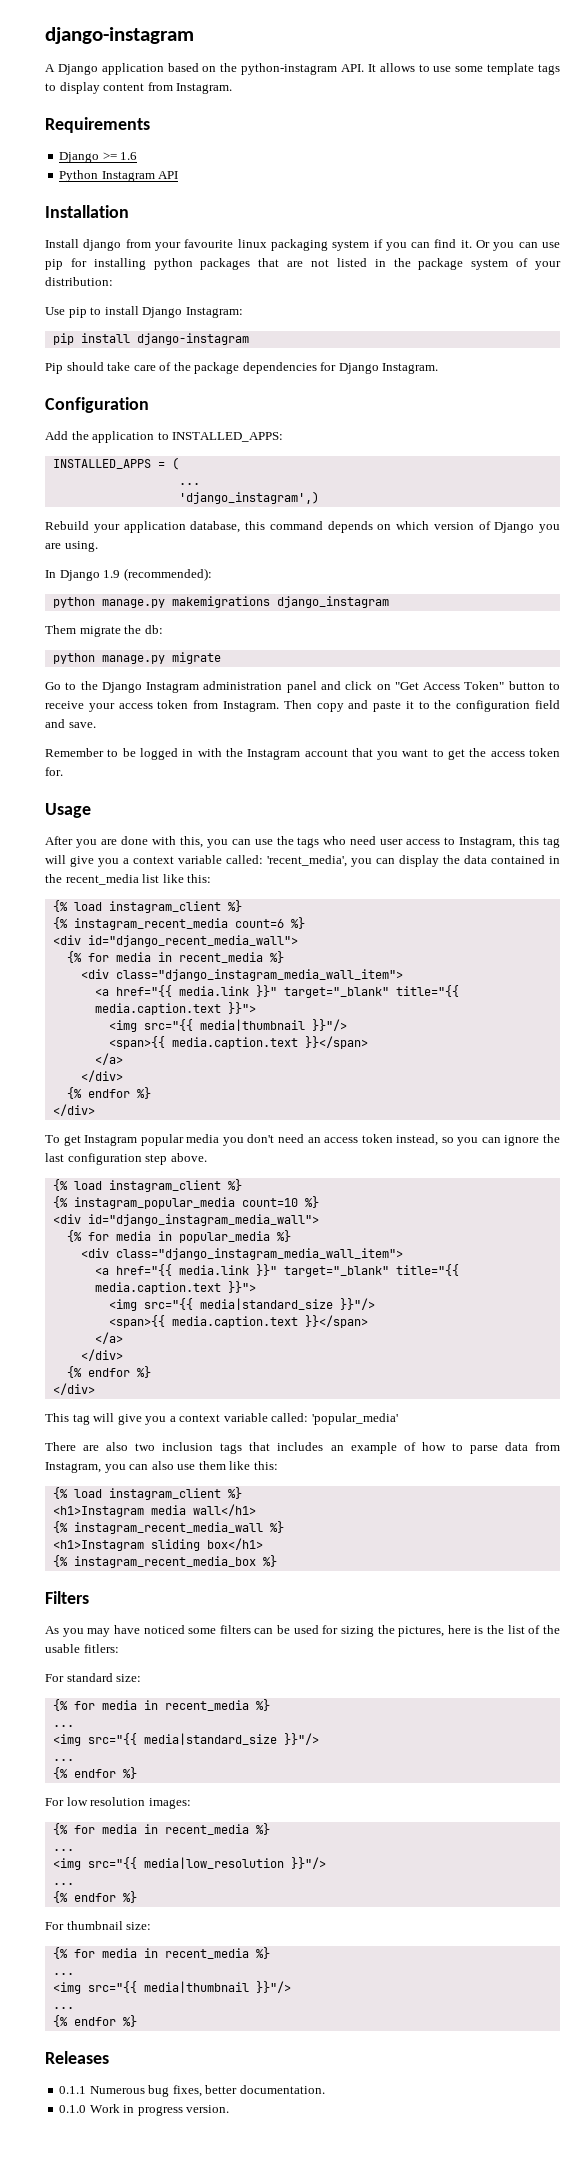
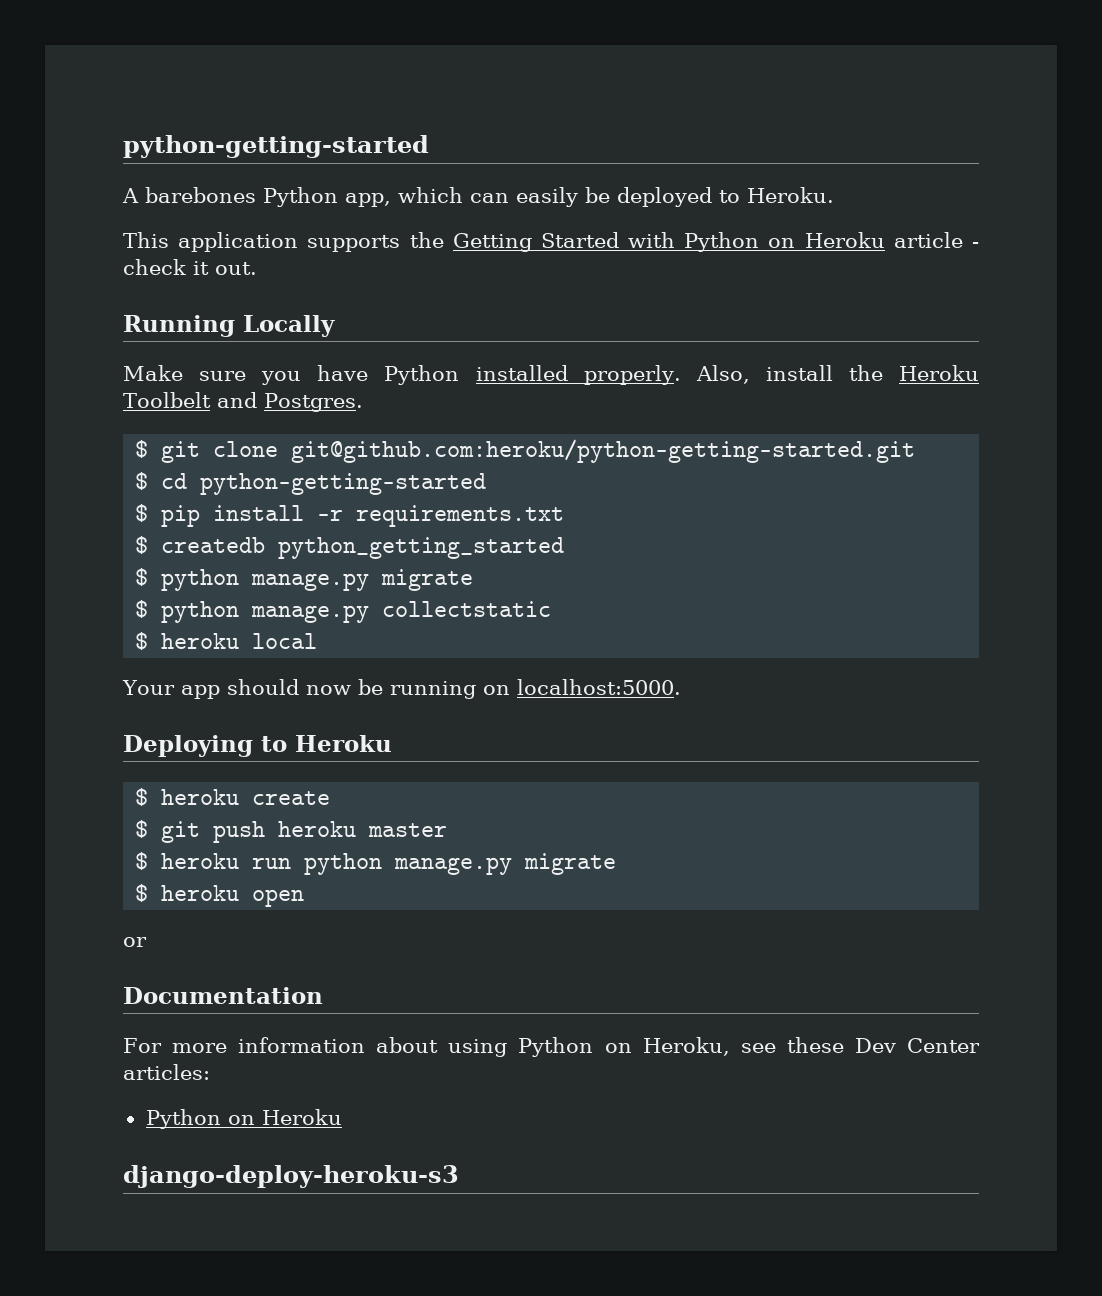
[45,27,194,44] django-instagram -> [123,135,429,158] python-getting-started
[57,63,560,75] [45,82,233,94] [45,117,150,133] [59,152,138,163] [59,170,179,182] [45,205,129,218] [45,239,560,251] [45,258,561,270] [45,277,113,286] [45,306,243,318] [52,333,249,345] [45,362,439,374] [45,397,149,413] [45,431,284,443] [52,457,179,470] [178,483,200,485] [178,491,319,504] [45,521,560,533] [45,541,98,552] [45,568,212,581] [52,596,389,608] [45,625,163,637] [52,652,221,664] [45,681,560,693] [45,700,560,712] [45,719,96,728] [45,748,560,760] [45,767,63,776] [45,803,91,818] [45,836,561,848] [45,855,560,867] [45,874,212,885] [52,900,242,913] [52,917,305,930] [52,935,298,947] [66,951,284,963] [80,969,403,981] [94,985,459,998] [94,1002,256,1015] [108,1019,347,1032] [108,1036,368,1049] [94,1053,123,1065] [80,1070,123,1082] [66,1087,151,1099] [52,1104,95,1116] [45,1134,560,1146] [45,1153,207,1165] [52,1179,242,1192] [52,1196,319,1209] [52,1214,319,1226] [66,1230,291,1243] [80,1248,403,1260] [94,1264,459,1277] [94,1281,256,1294] [108,1298,375,1311] [108,1315,368,1328] [94,1332,123,1344] [80,1349,123,1361] [66,1366,151,1378] [52,1383,95,1395] [45,1413,398,1425] [45,1442,560,1454] [45,1461,278,1473] [52,1487,242,1500] [52,1504,256,1517] [52,1521,284,1534] [52,1538,263,1551] [52,1555,277,1568] [45,1591,89,1604] [45,1625,561,1637] [45,1644,119,1653] [45,1673,142,1682] [52,1699,270,1711] [52,1725,74,1727] [52,1733,319,1746] [52,1759,74,1761] [52,1767,137,1779] [45,1797,191,1809] [52,1823,270,1835] [52,1849,74,1851] [52,1857,326,1870] [52,1883,74,1885] [52,1891,137,1903] [45,1921,152,1930] [52,1947,270,1959] [52,1973,74,1975] [52,1981,291,1994] [52,2007,74,2009] [52,2015,137,2027] [45,2051,109,2064] [59,2085,325,2097] [59,2104,230,2116] Django application based on the python-instagram API. It allows to use some template tags to display content from Instagram. // Requirements // Django >= 1.6 // Python Instagram API // Installation // Install django from your favourite linux packaging system if you can find it. Or you can use pip for installing python packages that are not listed in the package system of your distribution: // Use pip to install Django Instagram: // pip install django-instagram // Pip should take care of the package dependencies for Django Instagram. // Configuration // Add the application to INSTALLED_APPS: // INSTALLED_APPS = ( // ... // 'django_instagram',) // Rebuild your application database, this command depends on which version of Django you are using. // In Django 1.9 (recommended): // python manage.py makemigrations django_instagram // Them migrate the db: // python manage.py migrate // Go to the Django Instagram administration panel and click on "Get Access Token" button to receive your access token from Instagram. Then copy and paste it to the configuration field and save. // Remember to be logged in with the Instagram account that you want to get the access token for. // Usage // After you are done with this, you can use the tags who need user access to Instagram, this tag will give you a context variable called: 'recent_media', you can display the data contained in the recent_media list like this: // {% load instagram_client %} // {% instagram_recent_media count=6 %} // <div id="django_recent_media_wall"> // {% for media in recent_media %} // <div class="django_instagram_media_wall_item"> // <a href="{{ media.link }}" target="_blank" title="{{ media.caption.text }}"> // <img src="{{ media|thumbnail }}"/> // <span>{{ media.caption.text }}</span> // </a> // </div> // {% endfor %} // </div> // To get Instagram popular media you don't need an access token instead, so you can ignore the last configuration step above. // {% load instagram_client %} // {% instagram_popular_media count=10 %} // <div id="django_instagram_media_wall"> // {% for media in popular_media %} // <div class="django_instagram_media_wall_item"> // <a href="{{ media.link }}" target="_blank" title="{{ media.caption.text }}"> // <img src="{{ media|standard_size }}"/> // <span>{{ media.caption.text }}</span> // </a> // </div> // {% endfor %} // </div> // This tag will give you a context variable called: 'popular_media' // There are also two inclusion tags that includes an example of how to parse data from Instagram, you can also use them like this: // {% load instagram_client %} // <h1>Instagram media wall</h1> // {% instagram_recent_media_wall %} // <h1>Instagram sliding box</h1> // {% instagram_recent_media_box %} // Filters // As you may have noticed some filters can be used for sizing the pictures, here is the list of the usable fitlers: // For standard size: // {% for media in recent_media %} // ... // <img src="{{ media|standard_size }}"/> // ... // {% endfor %} // For low resolution images: // {% for media in recent_media %} // ... // <img src="{{ media|low_resolution }}"/> // ... // {% endfor %} // For thumbnail size: // {% for media in recent_media %} // ... // <img src="{{ media|thumbnail }}"/> // ... // {% endfor %} // Releases // 0.1.1 Numerous bug fixes, better documentation. // 0.1.0 Work in progress version. -> [145,187,834,207] [123,232,979,252] [123,259,257,275] [123,315,335,337] [123,365,980,385] [123,392,363,412] [135,439,916,463] [135,472,487,495] [135,504,565,527] [135,536,565,559] [135,568,474,591] [135,600,552,623] [135,632,318,650] [122,679,681,699] [123,735,392,757] [135,788,331,806] [135,820,448,843] [135,852,617,875] [135,884,305,907] [123,937,147,947] [123,987,323,1004] [123,1037,980,1057] [123,1064,210,1080] [145,1109,342,1129] [123,1165,459,1188] barebones Python app, which can easily be deployed to Heroku. // This application supports the Getting Started with Python on Heroku article - check it out. // Running Locally // Make sure you have Python installed properly. Also, install the Heroku Toolbelt and Postgres. // $ git clone git@github.com:heroku/python-getting-started.git // $ cd python-getting-started // $ pip install -r requirements.txt // $ createdb python_getting_started // $ python manage.py migrate // $ python manage.py collectstatic // $ heroku local // Your app should now be running on localhost:5000. // Deploying to Heroku // $ heroku create // $ git push heroku master // $ heroku run python manage.py migrate // $ heroku open // or // Documentation // For more information about using Python on Heroku, see these Dev Center articles: // Python on Heroku // django-deploy-heroku-s3

